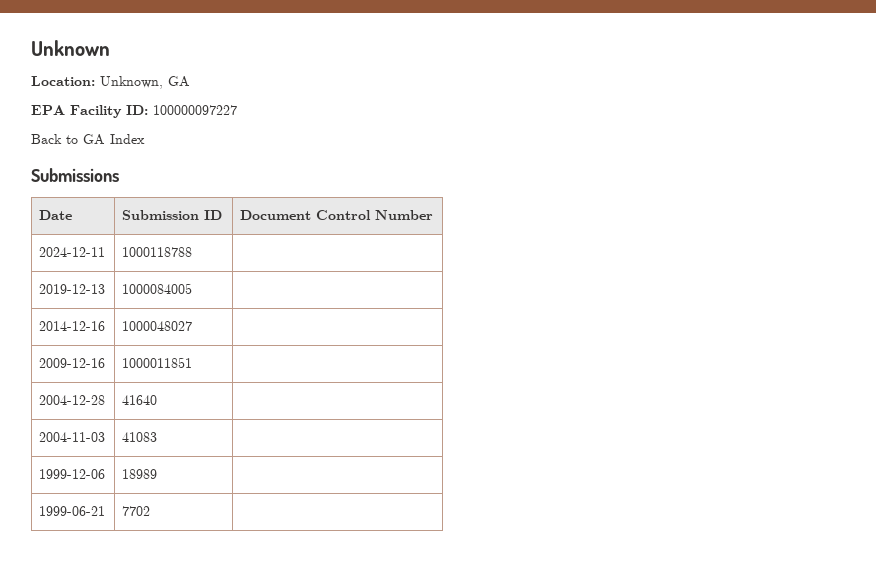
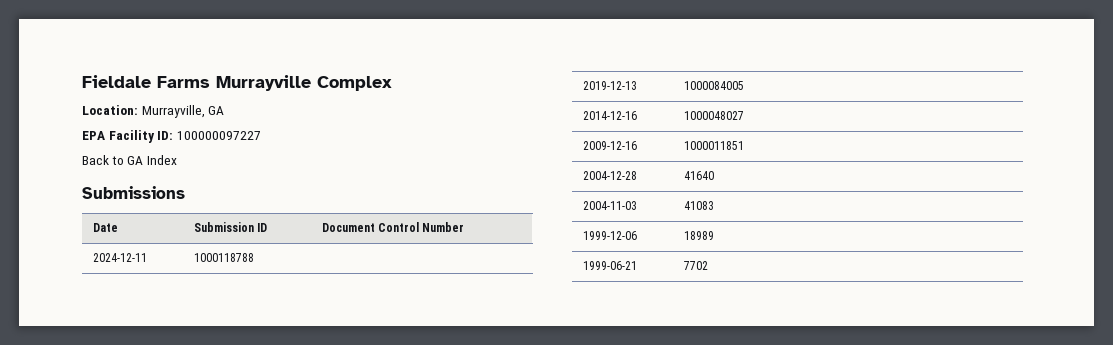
[31,40,110,56] Unknown -> [82,75,392,91] Fieldale Farms Murrayville Complex
[100,76,163,89] Unknown, -> [141,105,205,118] Murrayville,

